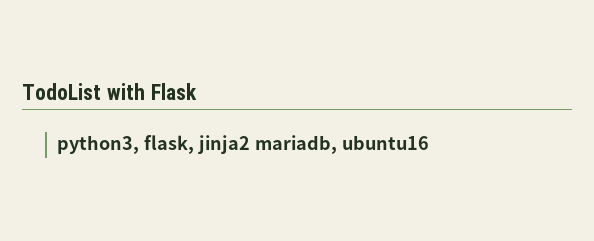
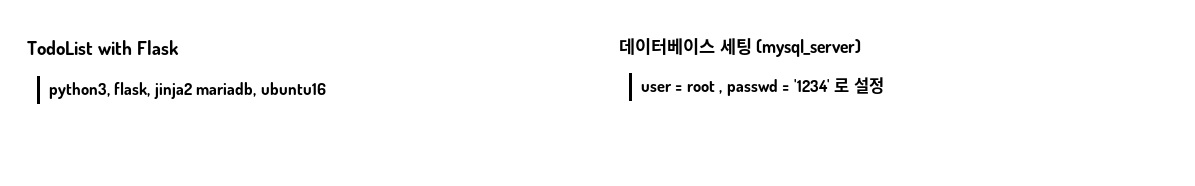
(429, 142) none -> [619,38,862,57] [640,77,884,96] // 데이터베이스 세팅 (mysql_server) // user = root , passwd = '1234' 로 설정

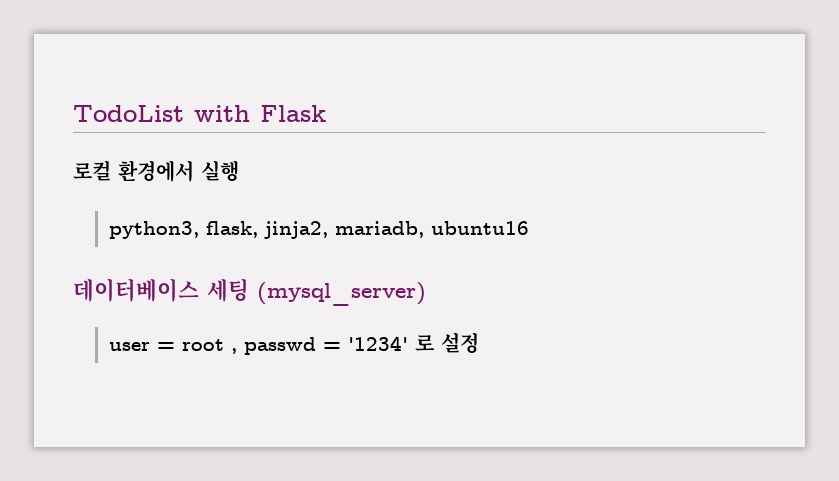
(180, 47) none -> [73,160,239,182] // 로컬 환경에서 실행
[153,83,192,99] jinja2 -> [264,221,329,239] jinja2,

